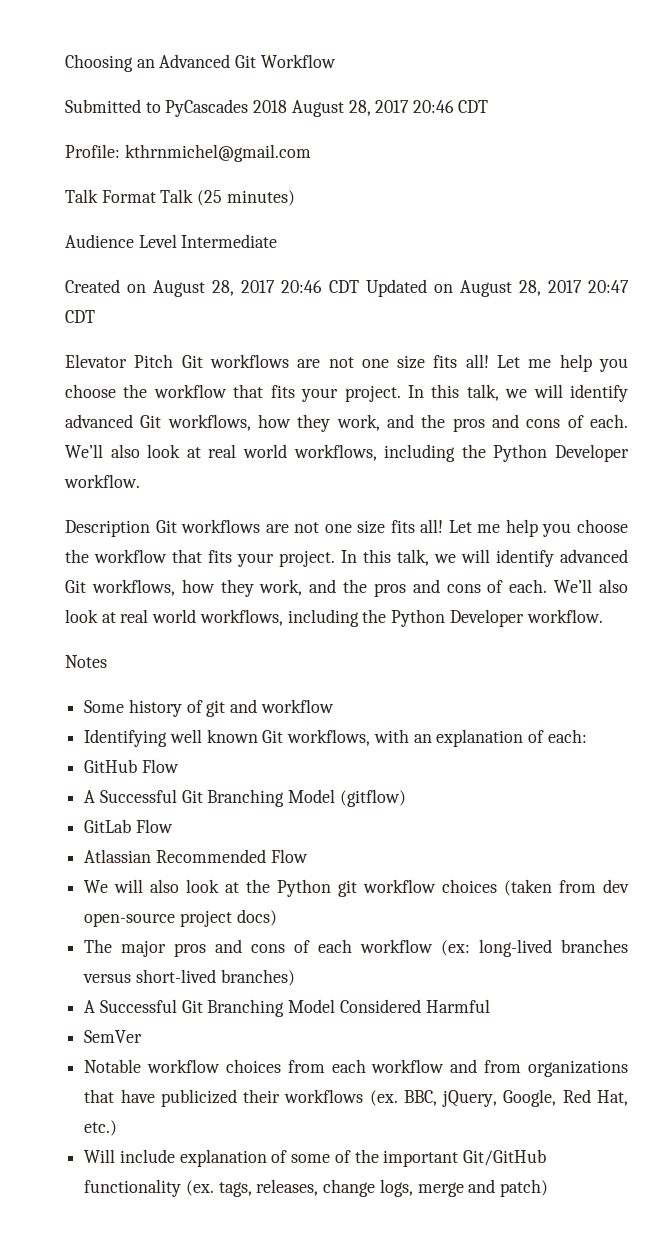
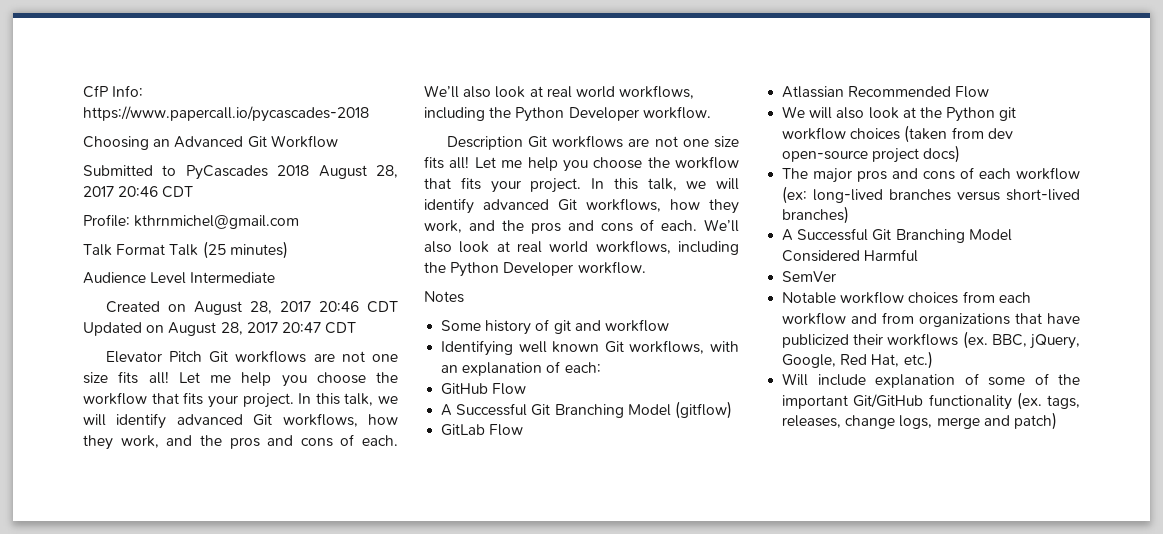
(65, 63) none -> [83,85,144,98] [83,106,369,122] CfP Info: https://www.papercall.io/pycascades-2018 //

